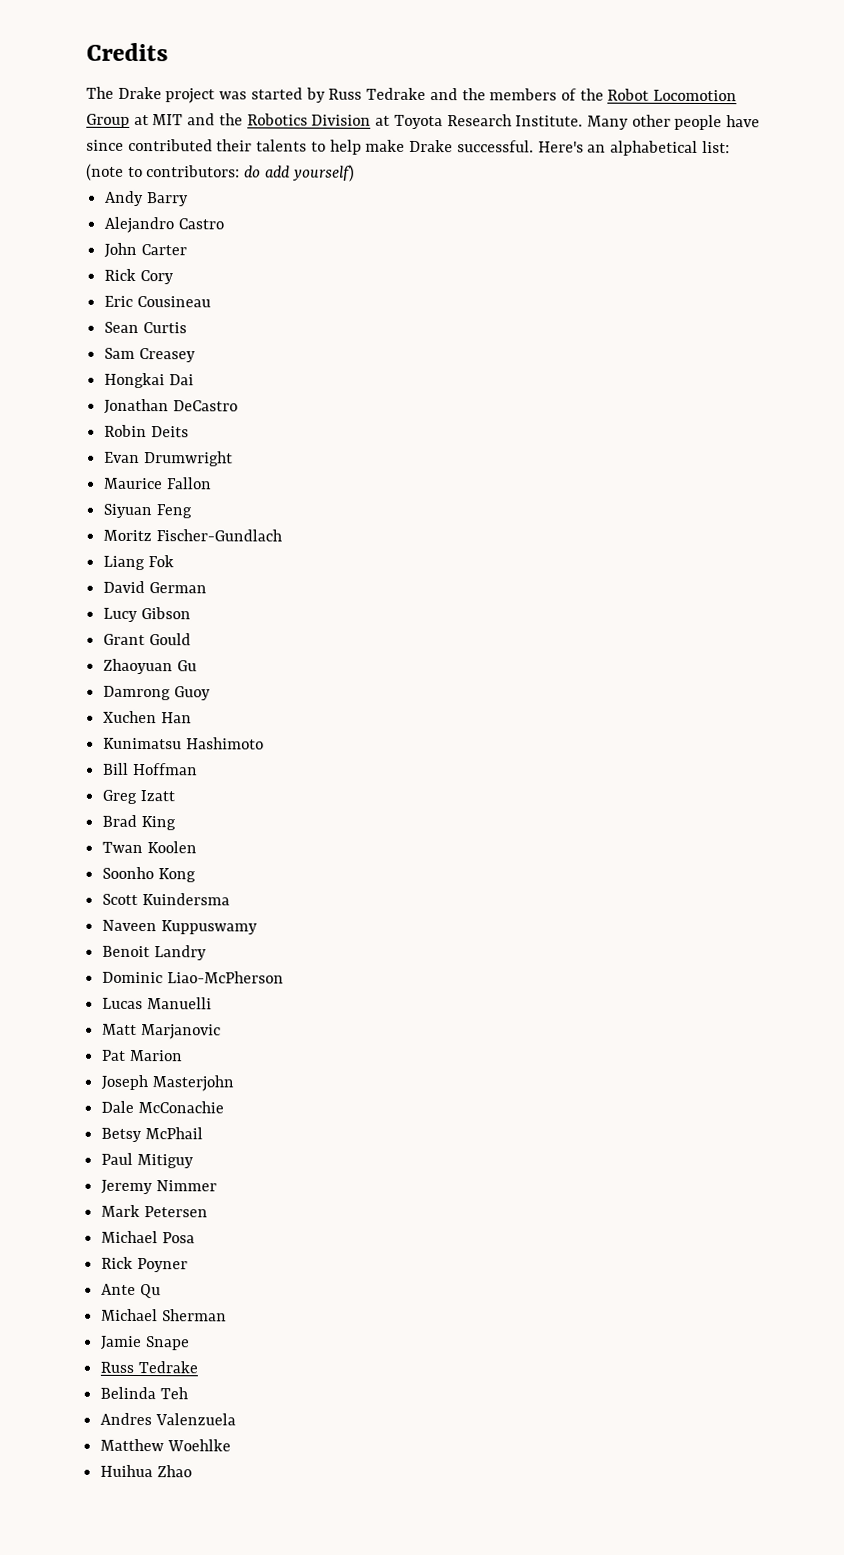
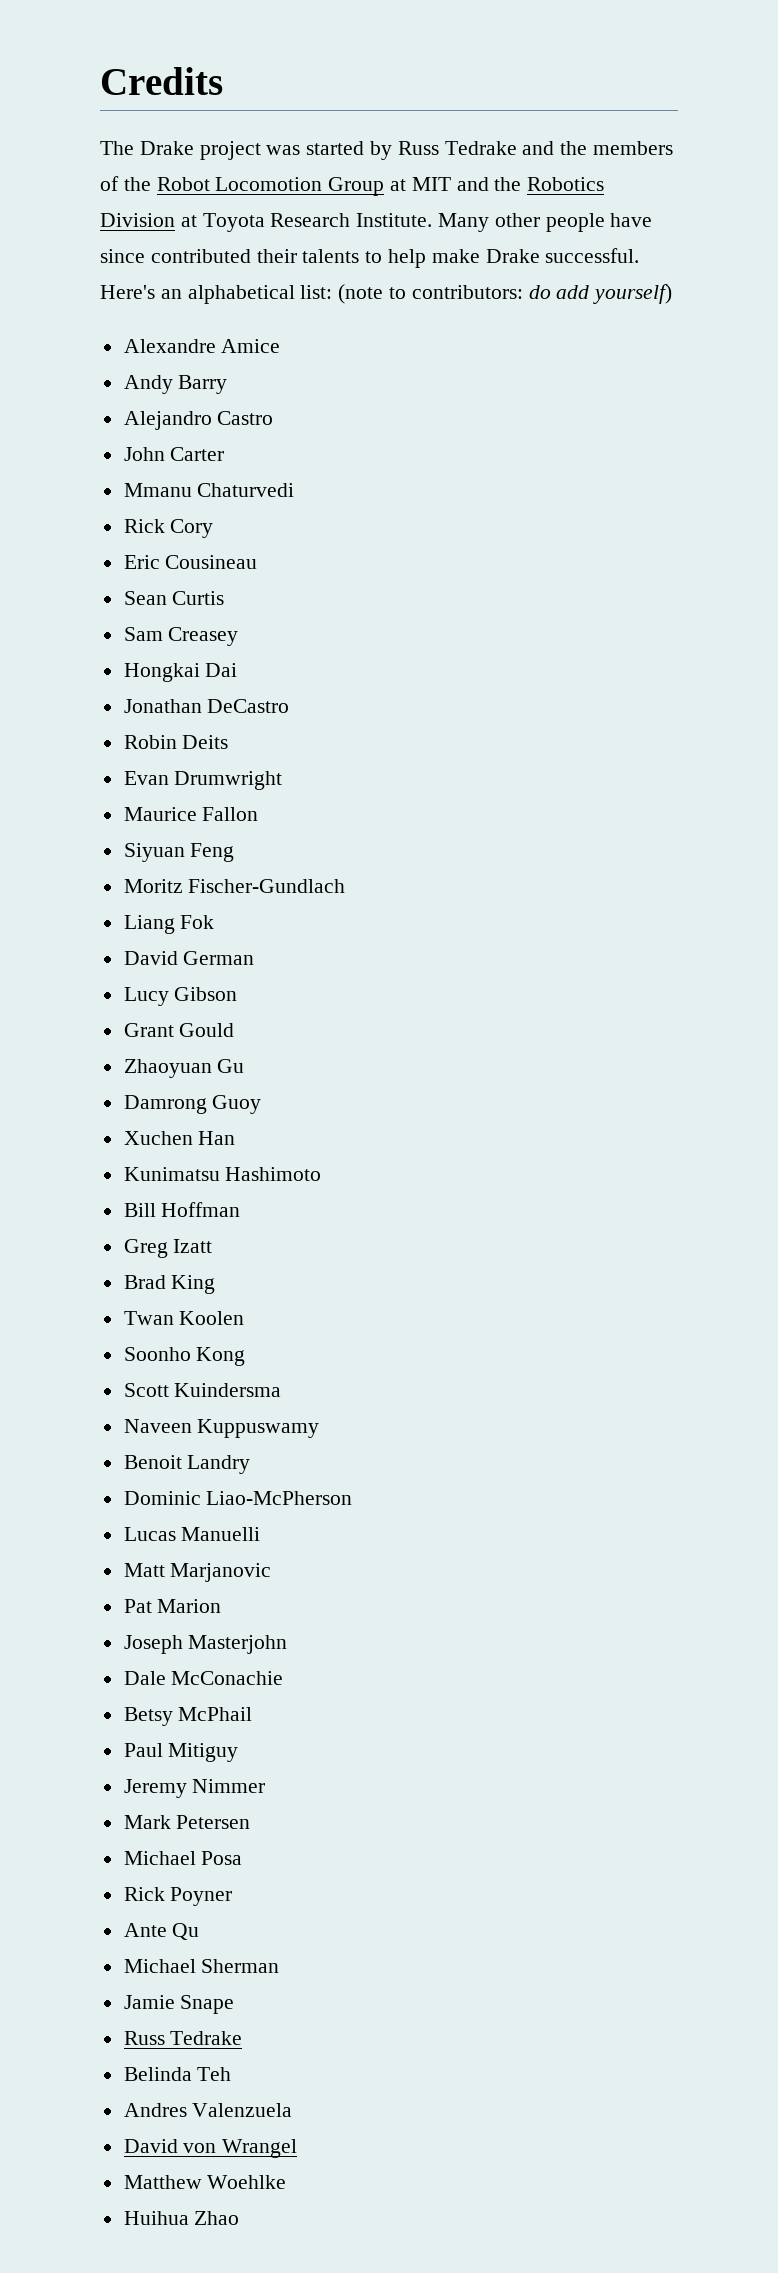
(355, 173) none -> [123,339,281,353] // Alexandre Amice
(187, 250) none -> [123,483,295,497] // Mmanu Chaturvedi
(236, 1419) none -> [123,2139,298,2158] // David von Wrangel

